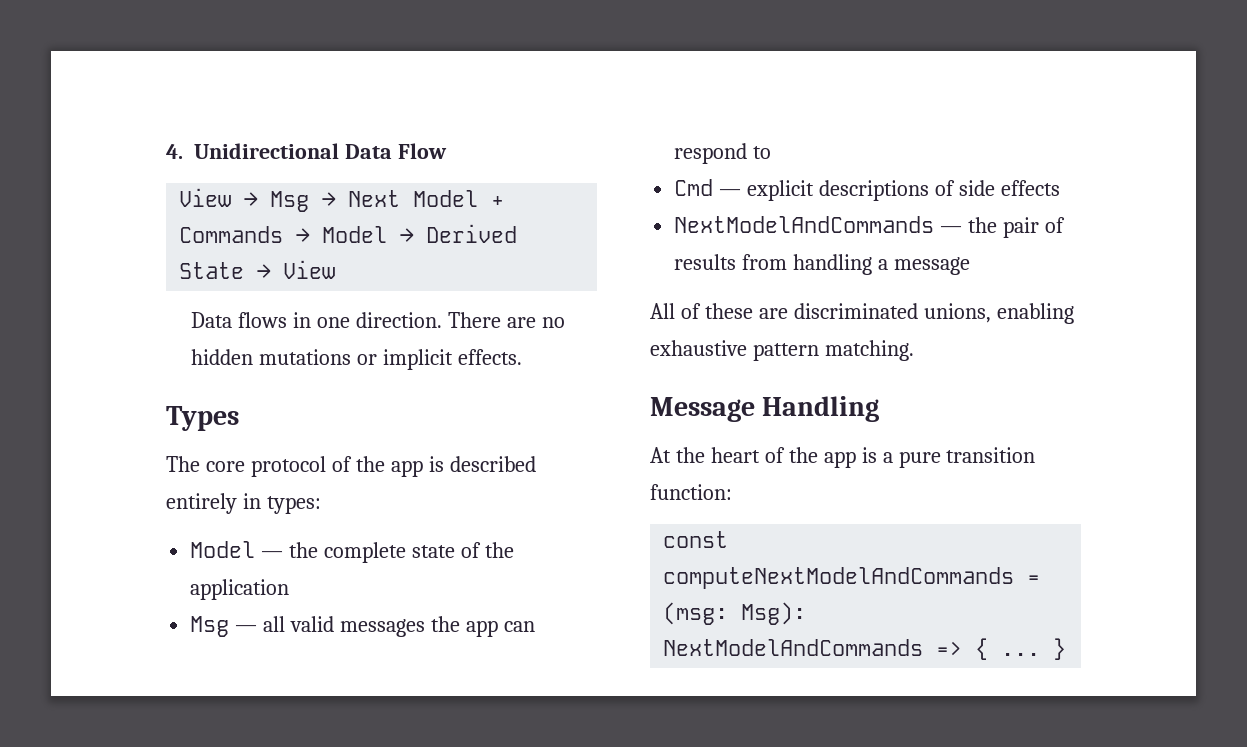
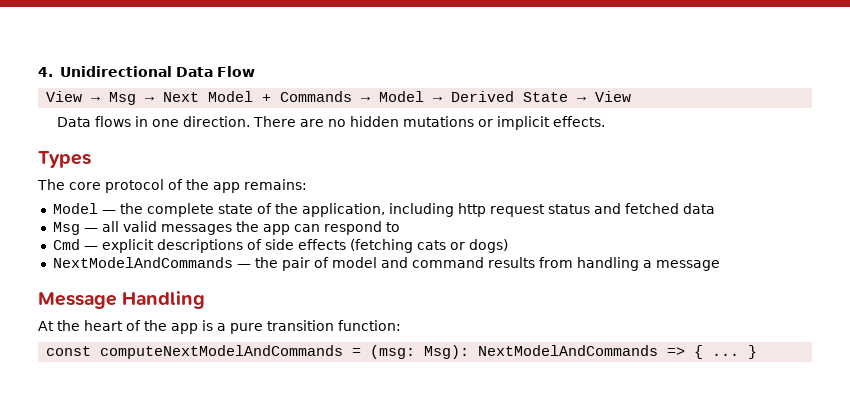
[428,456,536,472] [166,493,321,514] is described entirely in types: -> [244,179,307,190] remains:
[190,579,290,600] application -> [301,203,715,217] application, including http request status and fetched data
(1060, 188) none -> [349,239,508,253] (fetching cats or dogs)
(1065, 225) none -> [331,257,484,268] model and command
[650,303,1074,324] [650,340,914,361] // All of these are discriminated unions, enabling exhaustive pattern matching. -> (720, 265) none

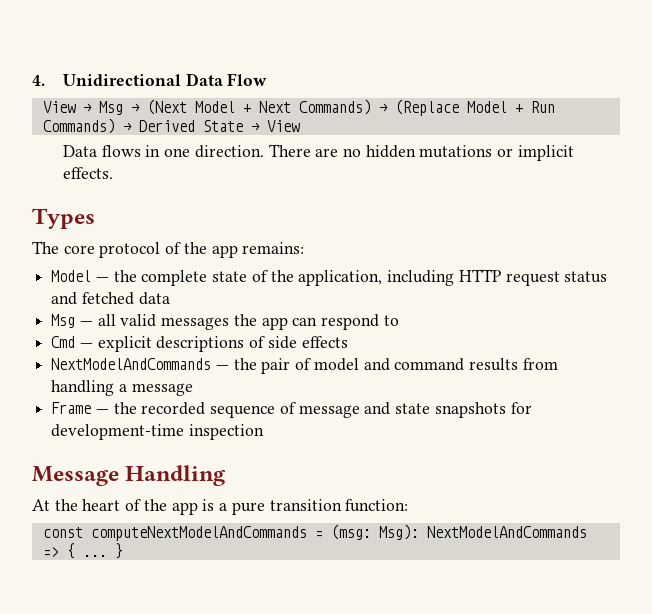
[163,91,425,102] Next Model + Commands → Model -> [146,99,555,116] [42,118,115,134] (Next Model + Next Commands) → (Replace Model + Run Commands)
[457,203,486,217] http -> [458,269,501,282] HTTP
[349,239,508,253] (fetching cats or dogs) -> (348, 342) none
(720, 265) none -> [51,402,532,418] [51,424,264,440] // Frame — the recorded sequence of message and state snapshots for development-time inspection

